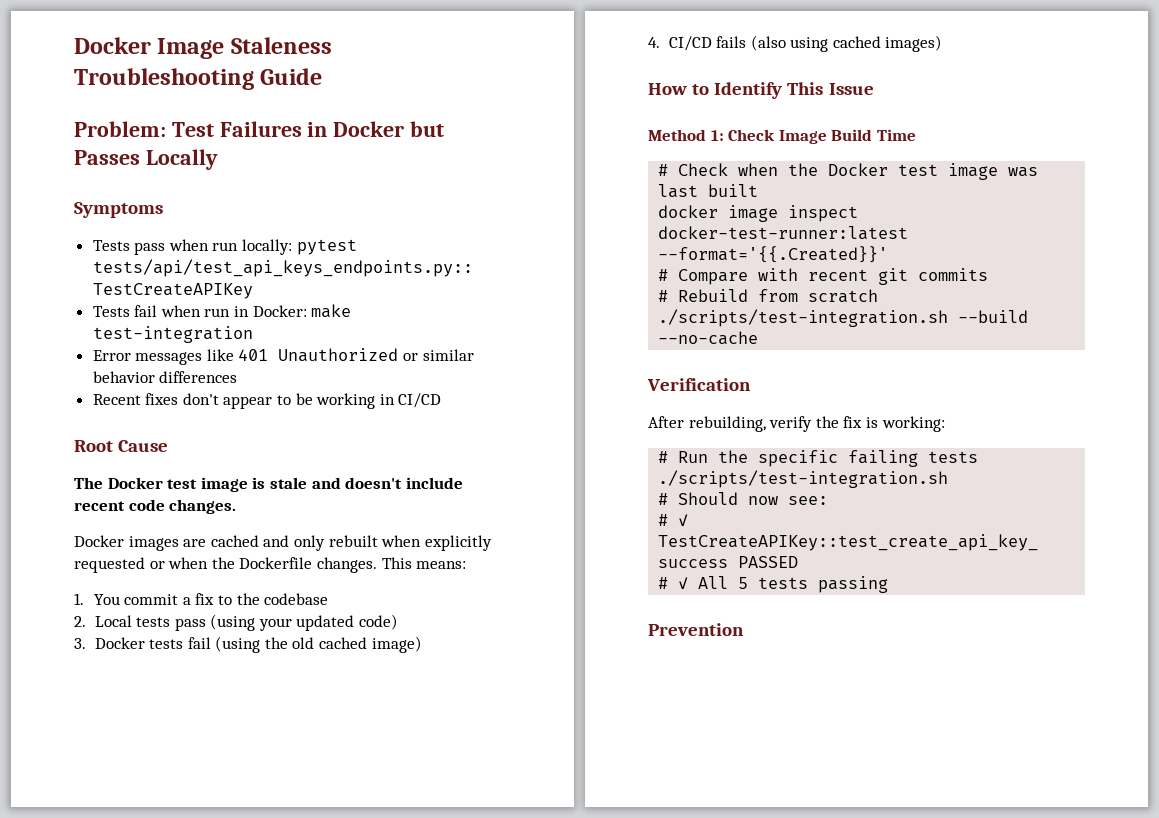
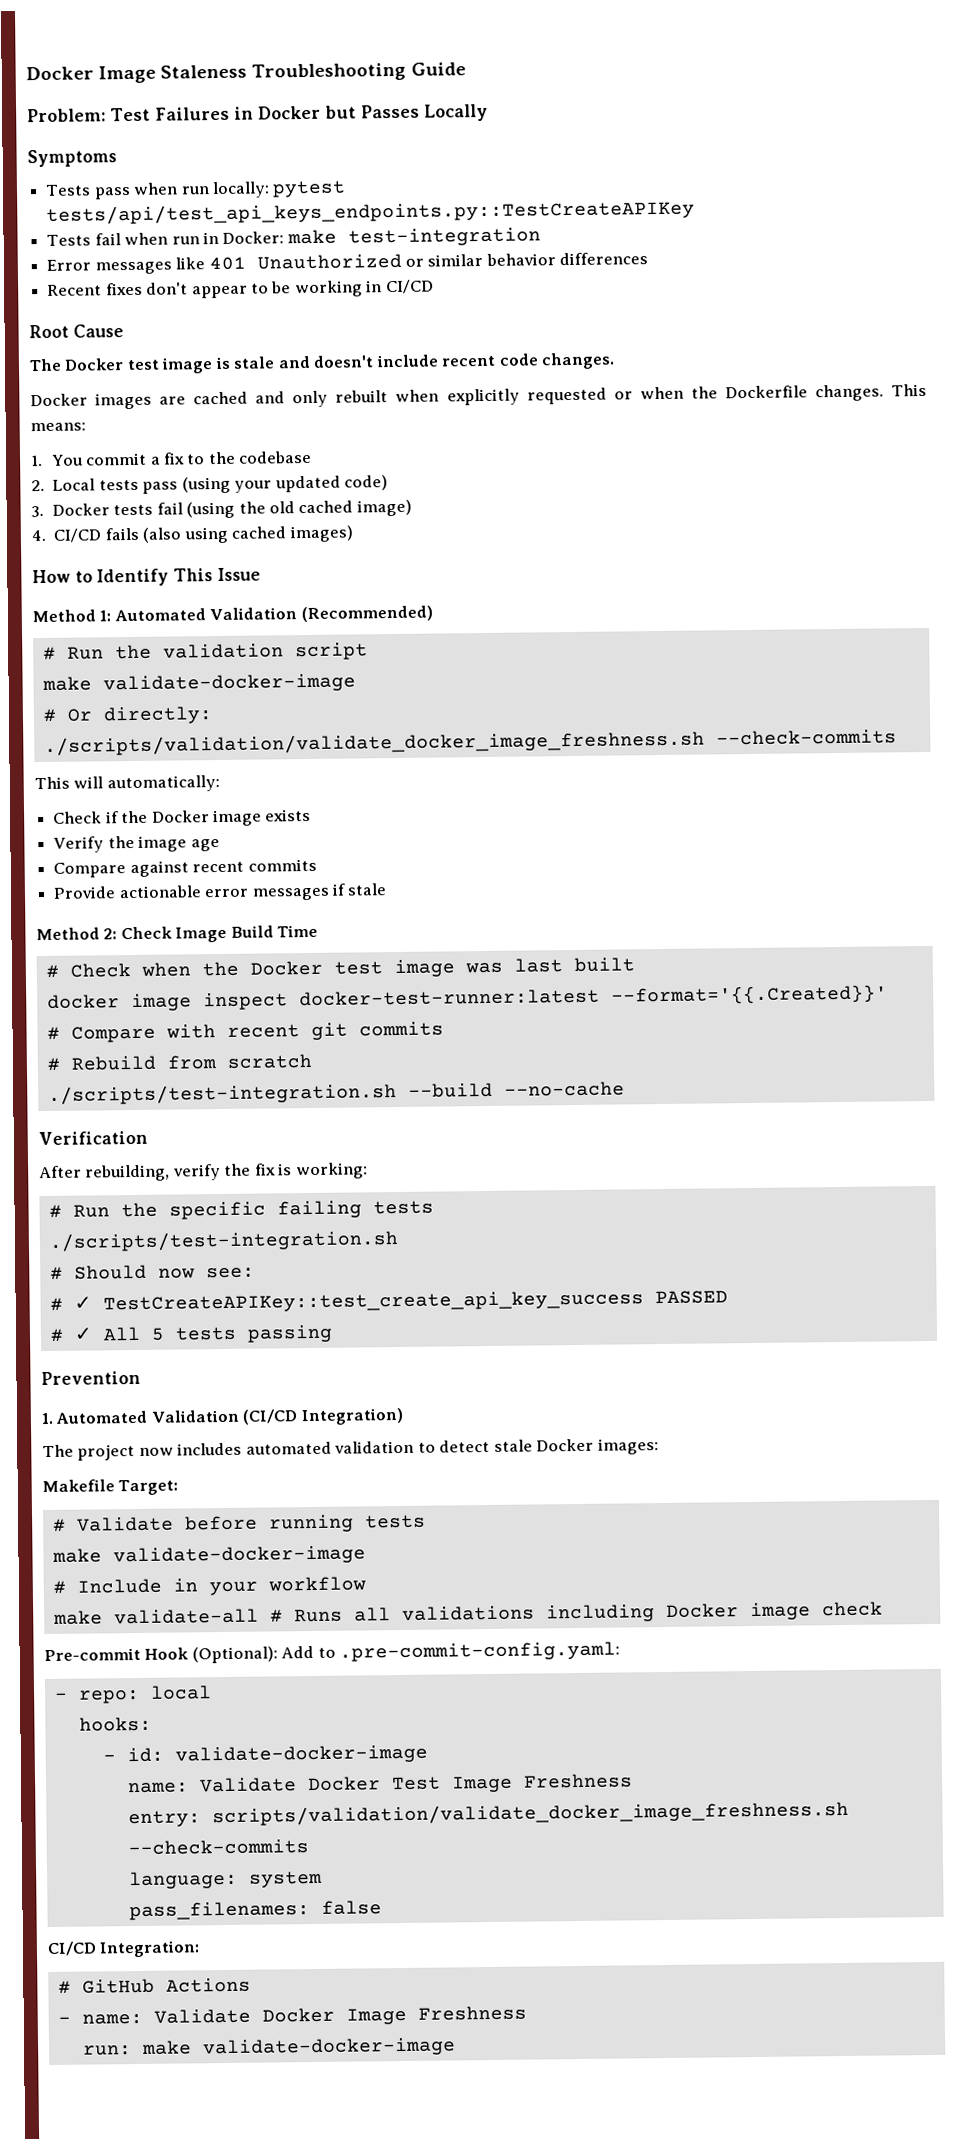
(724, 135) none -> [114,605,433,623] [42,642,368,661] [41,673,356,694] [42,706,213,725] [43,729,897,757] [34,775,220,793] [53,808,312,827] [53,835,220,853] [53,858,317,878] [53,883,388,901] [36,927,118,941] Automated Validation (Recommended) // # Run the validation script // make validate-docker-image // # Or directly: // ./scripts/validation/validate_docker_image_freshness.sh --check-commits // This will automatically: // Check if the Docker image exists // Verify the image age // Compare against recent commits // Provide actionable error messages if stale // Method 2:
(744, 629) none -> [41,1407,404,1426] [42,1438,659,1461] [42,1479,179,1496] [52,1514,426,1533] [51,1545,366,1566] [52,1576,366,1596] [52,1601,883,1625] [44,1641,621,1664] [54,1685,212,1704] [78,1716,152,1732] [102,1744,428,1765] [127,1773,633,1794] [127,1800,849,1828] [127,1839,309,1856] [128,1870,322,1890] [128,1900,382,1921] [47,1940,201,1958] [57,1977,251,1994] [57,2005,527,2025] [82,2037,456,2058] // 1. Automated Validation (CI/CD Integration) // The project now includes automated validation to detect stale Docker images: // Makefile Target: // # Validate before running tests // make validate-docker-image // # Include in your workflow // make validate-all # Runs all validations including Docker image check // Pre-commit Hook (Optional): Add to .pre-commit-config.yaml: // - repo: local // hooks: // - id: validate-docker-image // name: Validate Docker Test Image Freshness // entry: scripts/validation/validate_docker_image_freshness.sh --check-commits // language: system // pass_filenames: false // CI/CD Integration: // # GitHub Actions // - name: Validate Docker Image Freshness // run: make validate-docker-image

